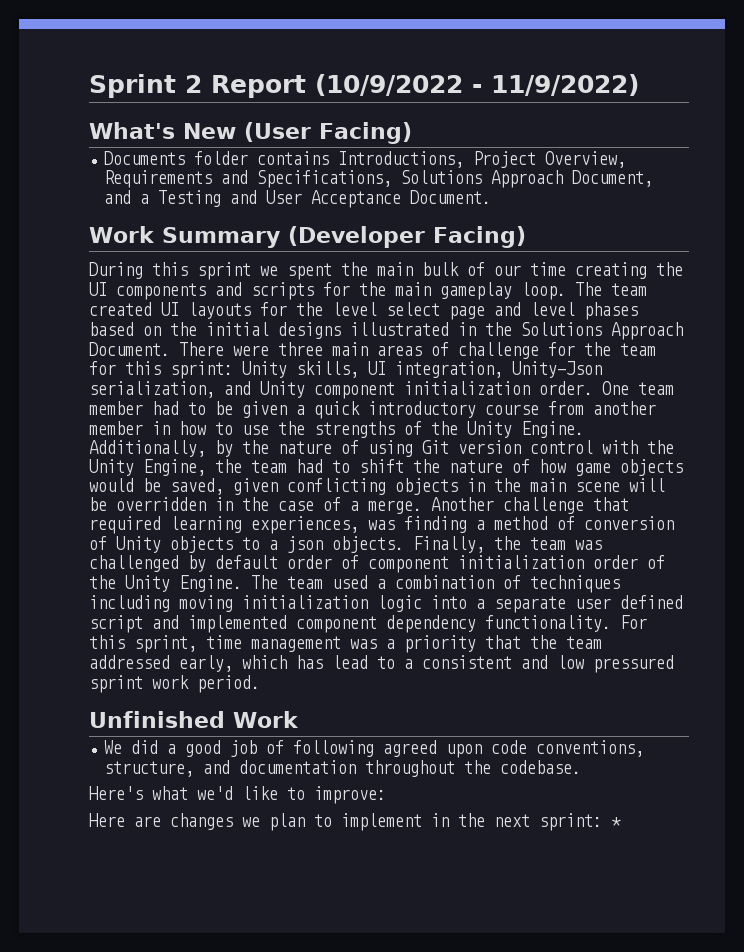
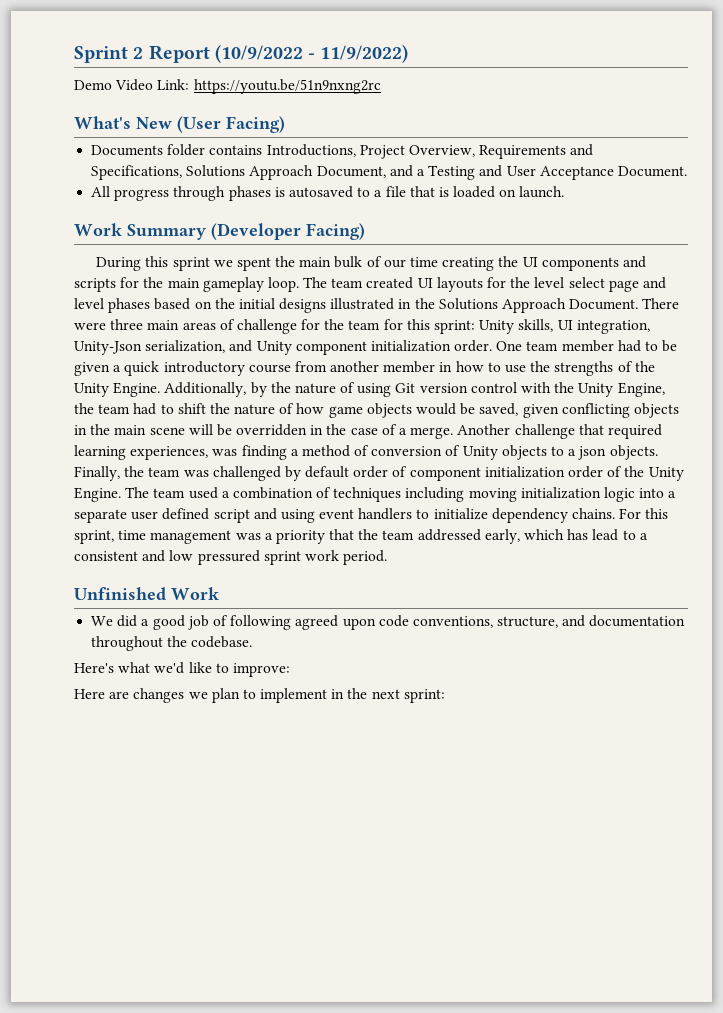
(639, 85) none -> [74,79,381,94] // Demo Video Link: https://youtu.be/51n9nxng2rc
(492, 197) none -> [91,186,565,201] // All progress through phases is autosaved to a file that is loaded on launch.
[188,615,611,633] implemented component dependency functionality. -> [280,508,616,523] using event handlers to initialize dependency chains.
[611,817,621,827] * -> (445, 696) none

